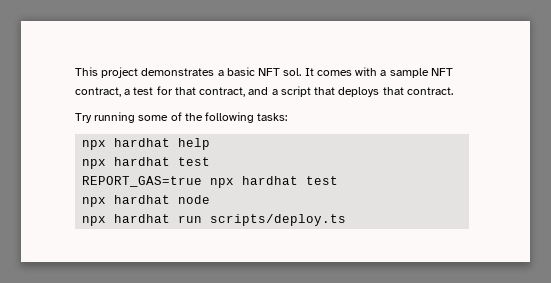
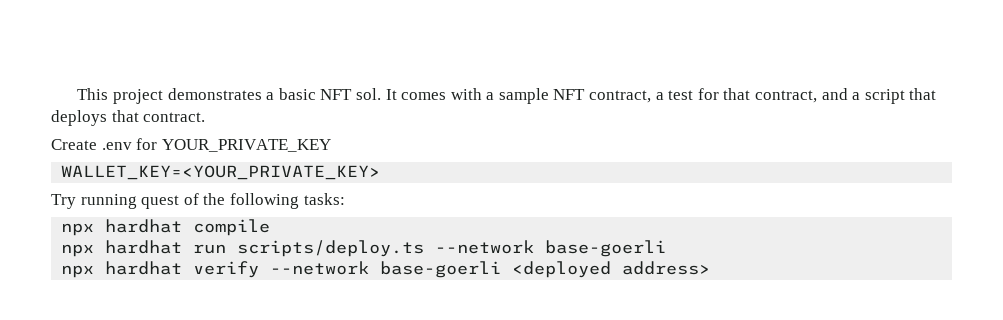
(453, 91) none -> [51,138,331,152] [61,165,381,180] // Create .env for YOUR_PRIVATE_KEY // WALLET_KEY=<YOUR_PRIVATE_KEY>
[138,115,169,121] some -> [141,195,180,209] quest
[178,138,211,150] [82,157,211,169] [82,176,339,188] [82,195,211,207] [82,214,347,226] help // npx hardhat test // REPORT_GAS=true npx hardhat test // npx hardhat node // npx hardhat run scripts/deploy.ts -> [193,219,271,236] [61,240,667,257] [61,261,711,278] compile // npx hardhat run scripts/deploy.ts --network base-goerli // npx hardhat verify --network base-goerli <deployed address>

